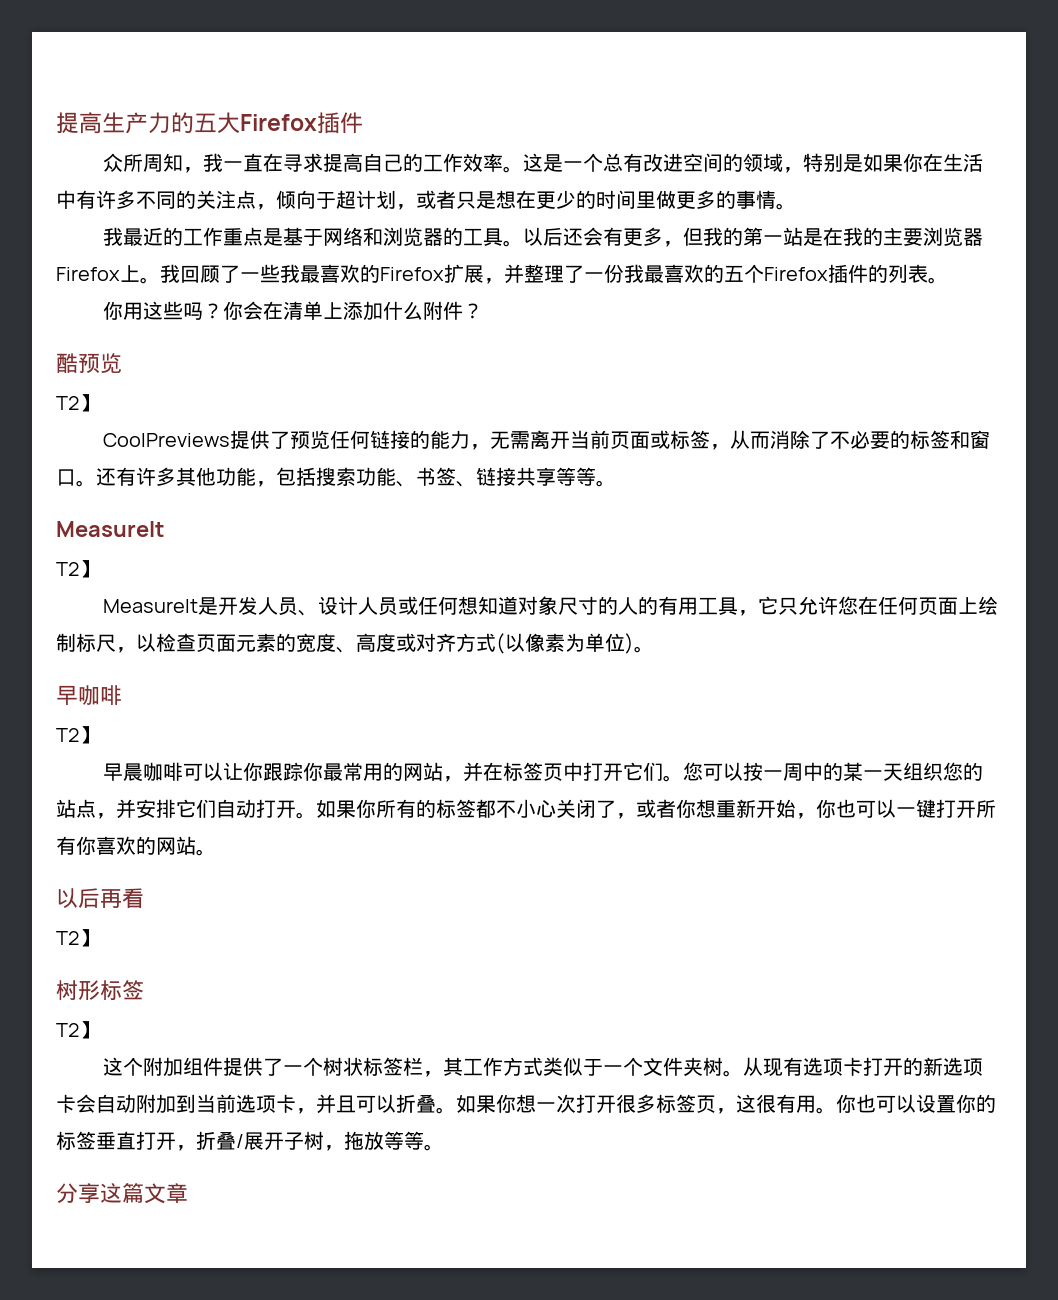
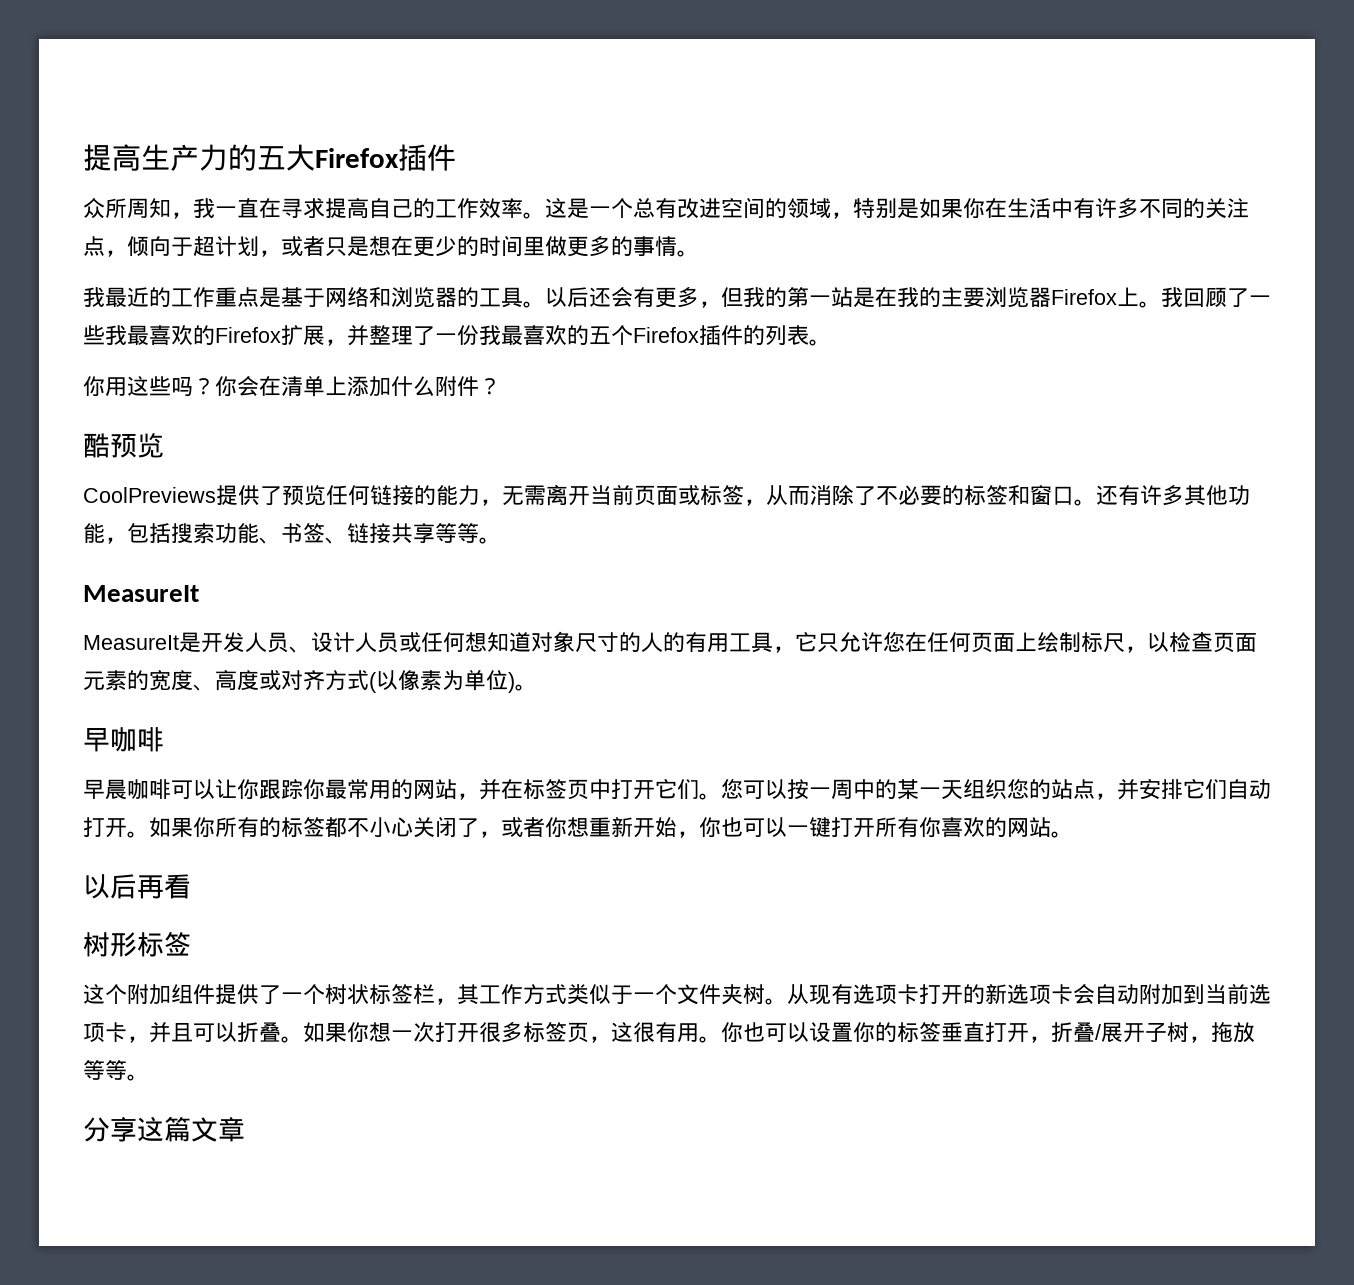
[56,394,99,412] // T2】 -> (164, 445) none
[56,560,99,578] // T2】 -> (199, 593) none
[56,726,99,744] // T2】 -> (164, 739) none
[56,929,99,947] // T2】 -> (191, 886) none
[56,1021,99,1039] // T2】 -> (191, 943) none

